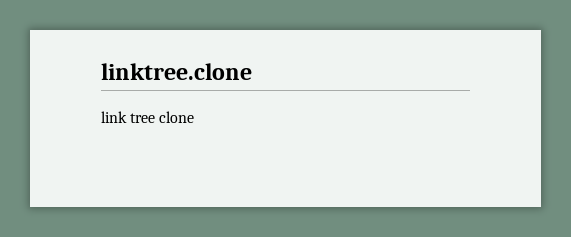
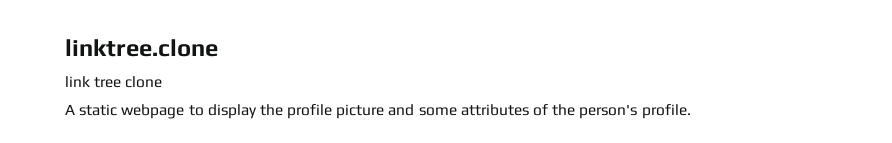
(195, 117) none -> [65,104,691,119] // A static webpage to display the profile picture and some attributes of the person's profile.

